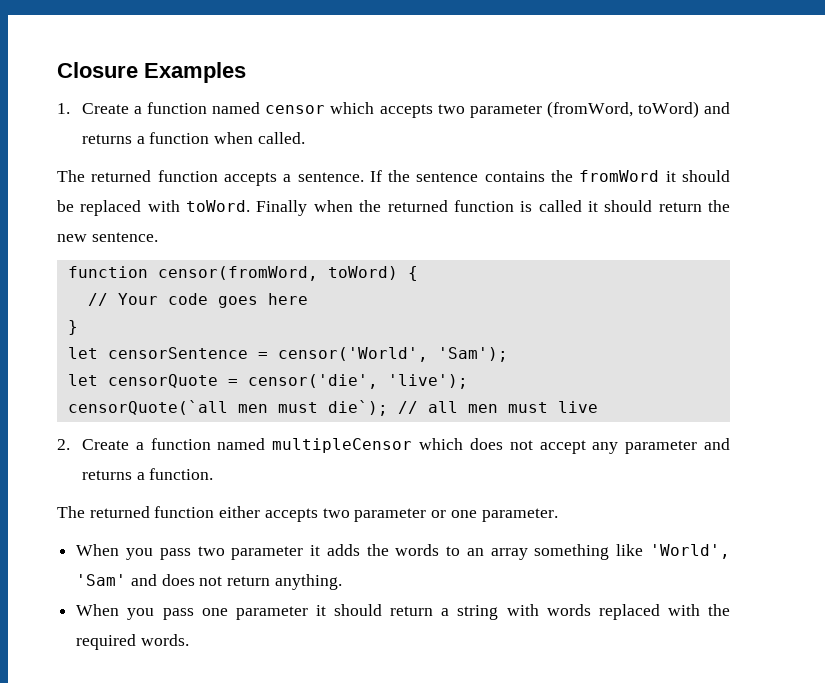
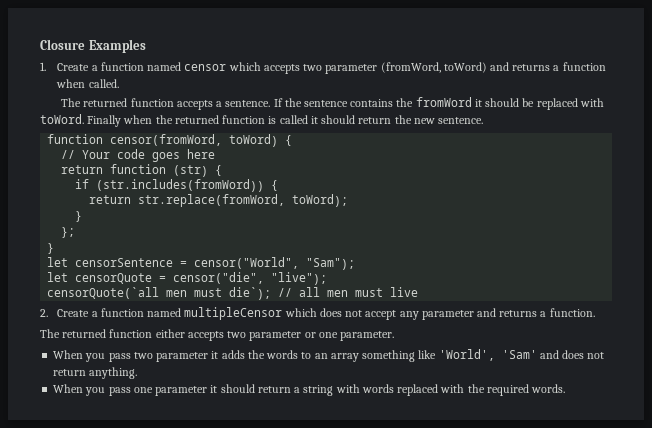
(308, 299) none -> [61,164,223,177] [75,179,279,192] [89,194,349,207] [75,211,83,222] [61,227,76,238] // return function (str) { // if (str.includes(fromWord)) { // return str.replace(fromWord, toWord); // } // };
[277,347,508,362] censor('World', 'Sam'); -> [194,257,356,270] censor("World", "Sam");
[247,374,468,389] censor('die', 'live'); -> [173,272,328,285] censor("die", "live");

